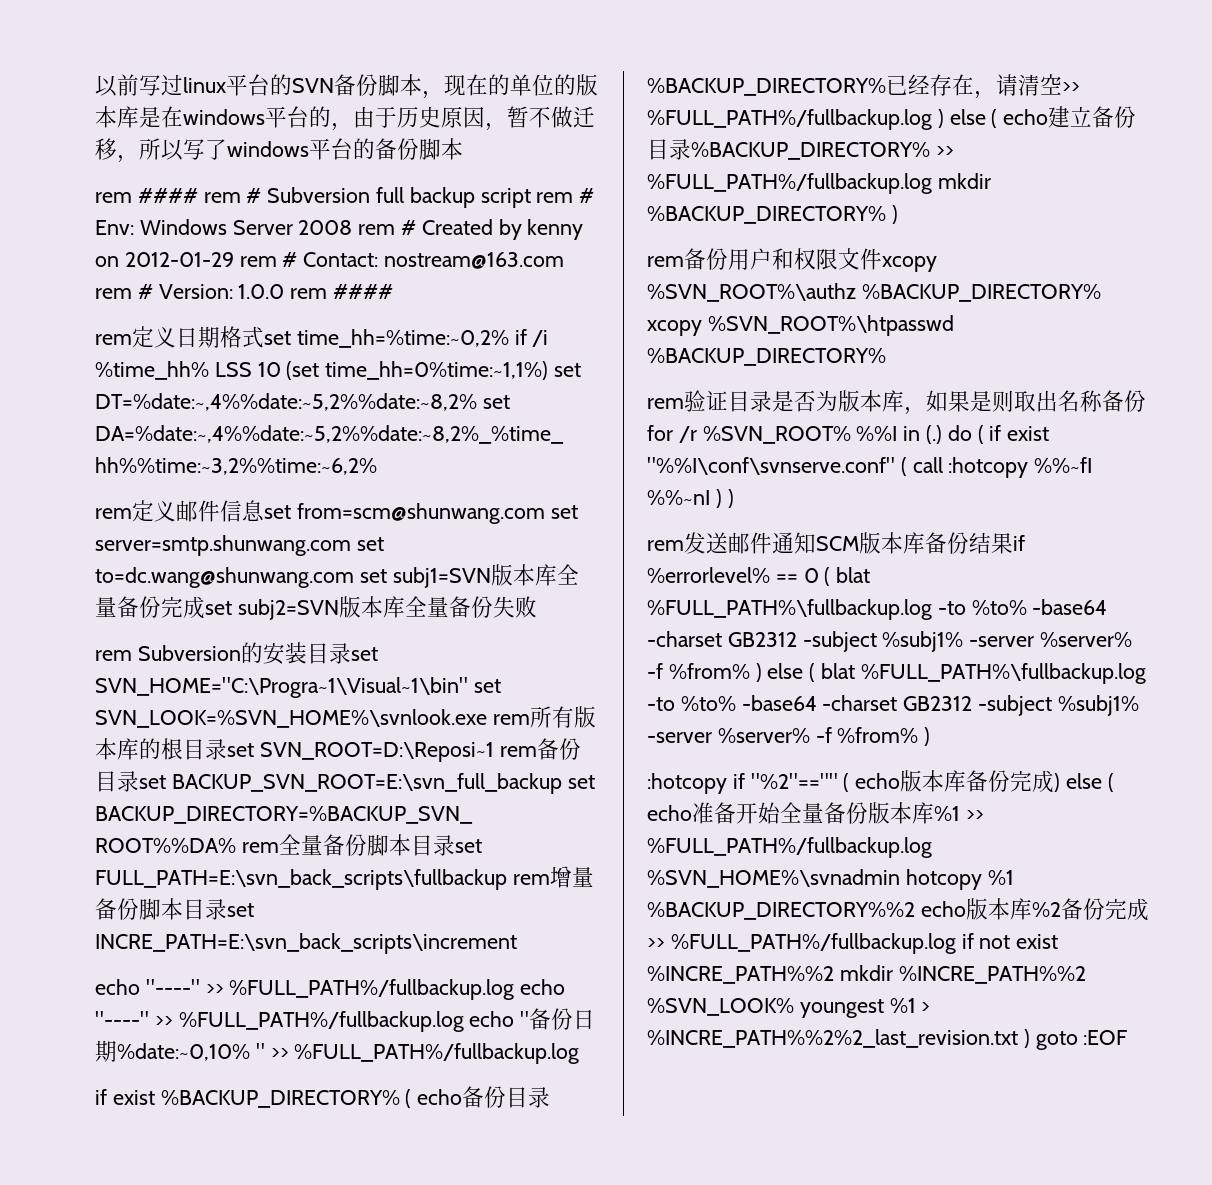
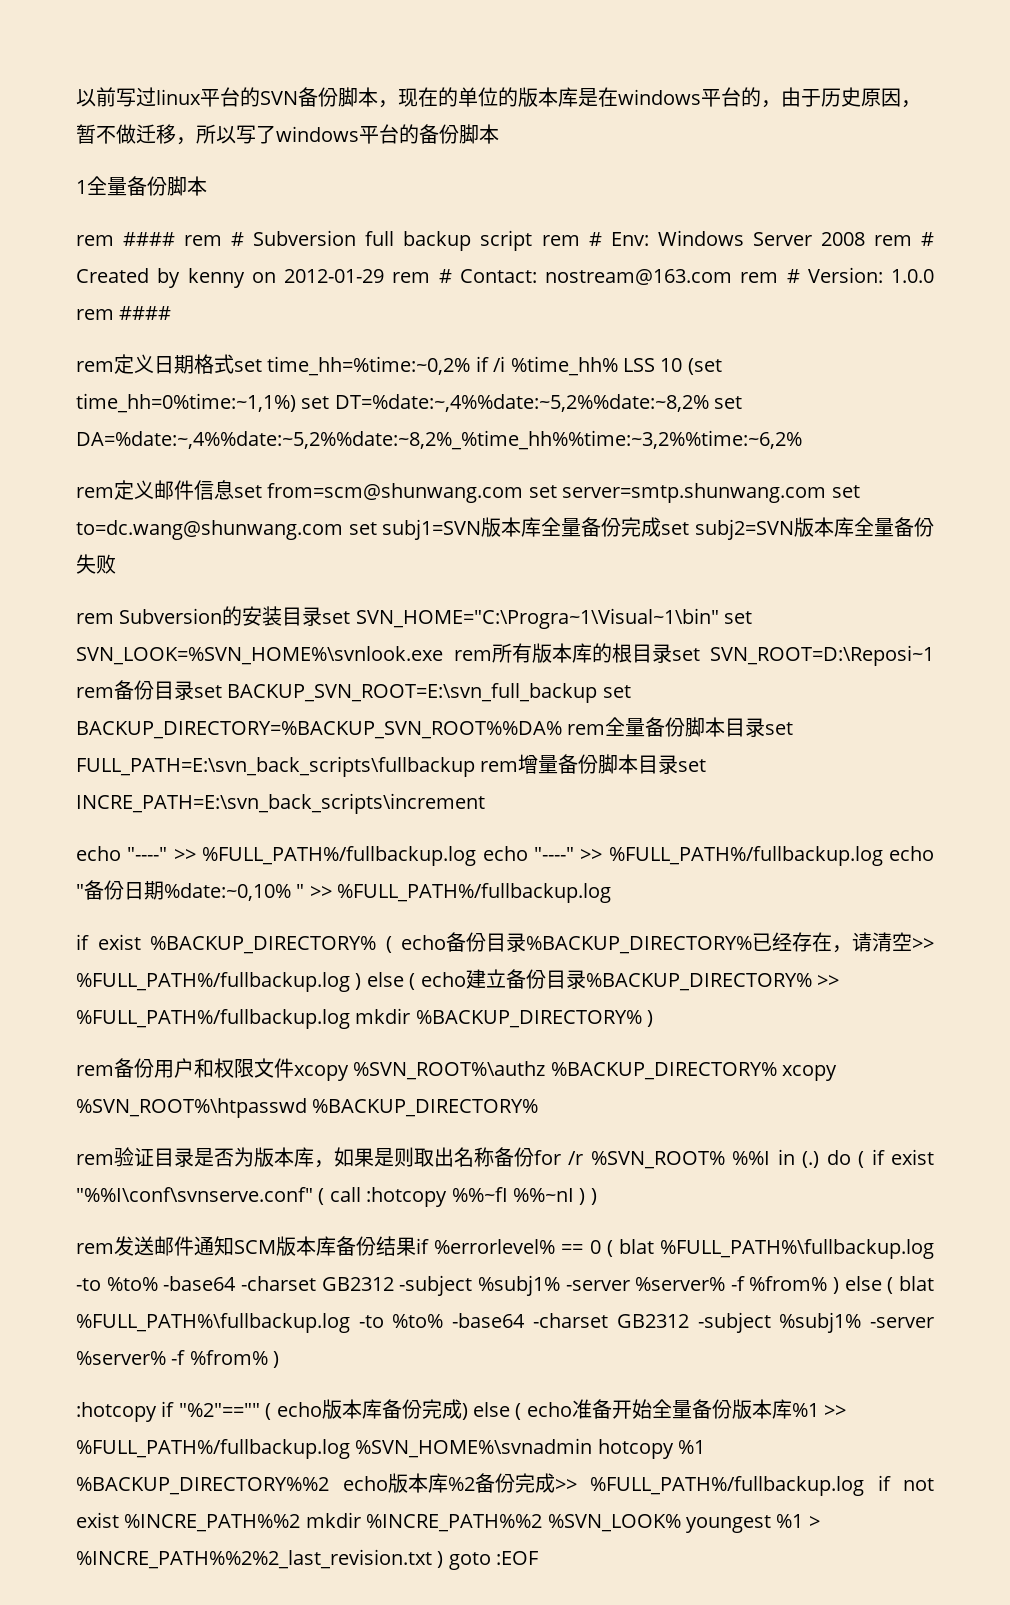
(463, 149) none -> [76,176,207,196] // 1全量备份脚本

